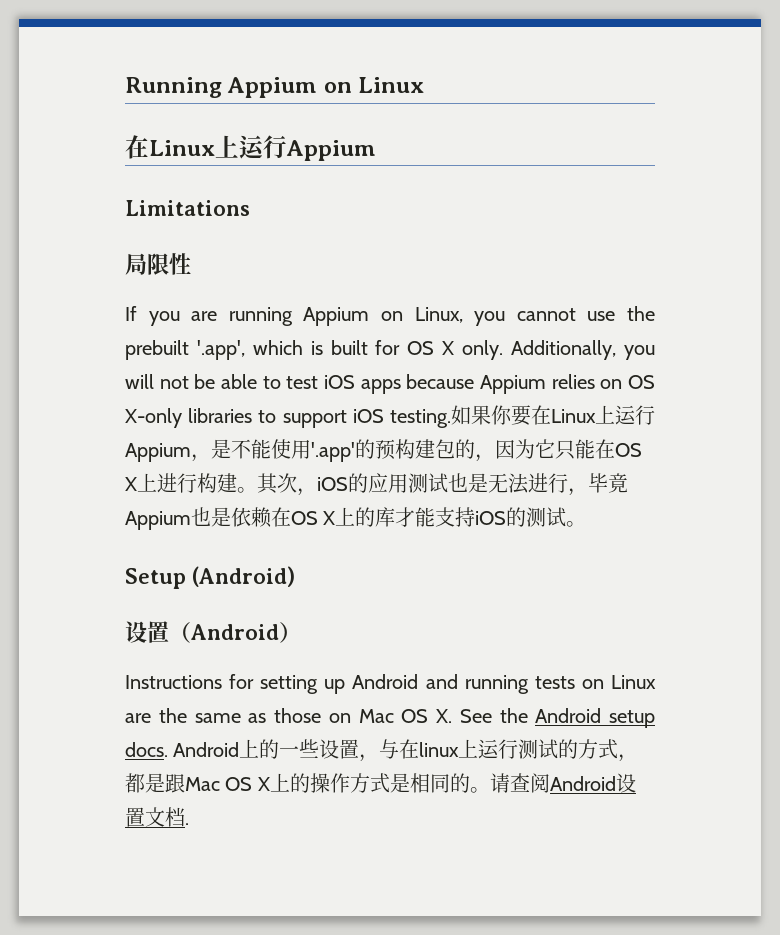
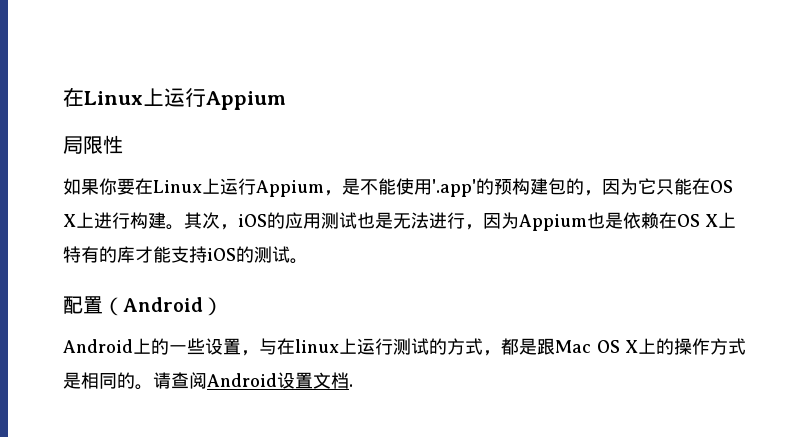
[125,77,425,98] [125,135,376,161] [125,200,250,216] Running Appium on Linux // 在Linux上运行Appium // Limitations -> [63,87,286,110] 在Linux上运行Appium
[125,306,656,326] [125,340,655,360] [125,374,655,394] [125,408,451,428] If you are running Appium on Linux, you cannot use the prebuilt '.app', which is built for OS X only. Additionally, you will not be able to test iOS apps because Appium relies on OS X-only libraries to support iOS testing. -> (123, 144) none
[588,473,628,493] 毕竟 -> [483,212,519,229] 因为
(356, 516) none -> [63,246,99,263] 特有
[125,566,295,589] [125,621,147,643] Setup (Android) // 设 -> [63,296,83,314] 配
[125,674,656,694] [125,708,655,728] [125,742,168,757] Instructions for setting up Android and running tests on Linux are the same as those on Mac OS X. See the Android setup docs. -> (223, 306) none

